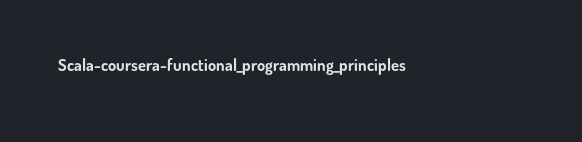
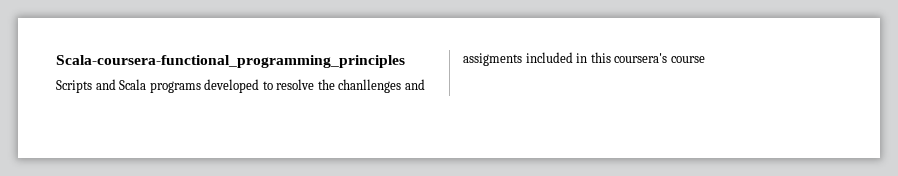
(406, 66) none -> [56,79,425,93] [463,52,705,66] // Scripts and Scala programs developed to resolve the chanllenges and assigments included in this coursera's course

